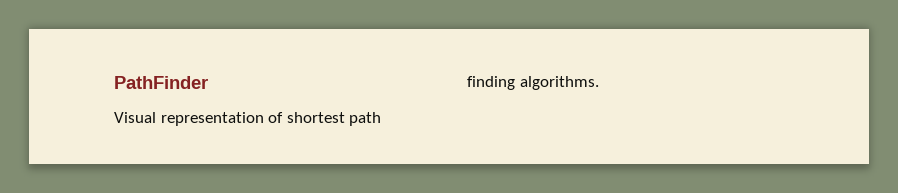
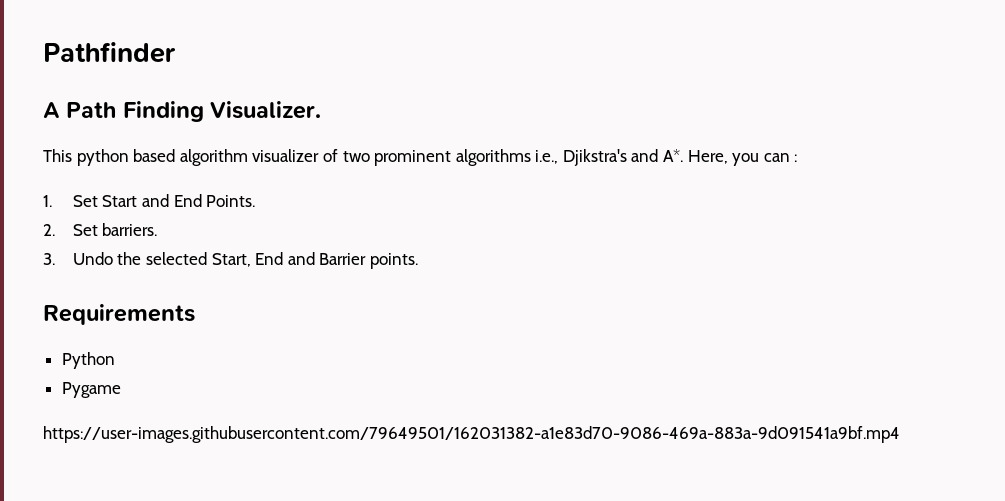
[114,76,208,89] [114,112,382,126] [467,76,599,90] PathFinder // Visual representation of shortest path finding algorithms. -> [43,42,176,63] [43,101,322,122] [43,149,798,166] [43,194,256,207] [43,223,158,236] [43,252,418,269] [43,304,195,325] [61,352,115,369] [61,382,121,398] [43,426,900,443] Pathfinder // A Path Finding Visualizer. // This python based algorithm visualizer of two prominent algorithms i.e., Djikstra's and A*. Here, you can : // 1. Set Start and End Points. // 2. Set barriers. // 3. Undo the selected Start, End and Barrier points. // Requirements // Python // Pygame // https://user-images.githubusercontent.com/79649501/162031382-a1e83d70-9086-469a-883a-9d091541a9bf.mp4

